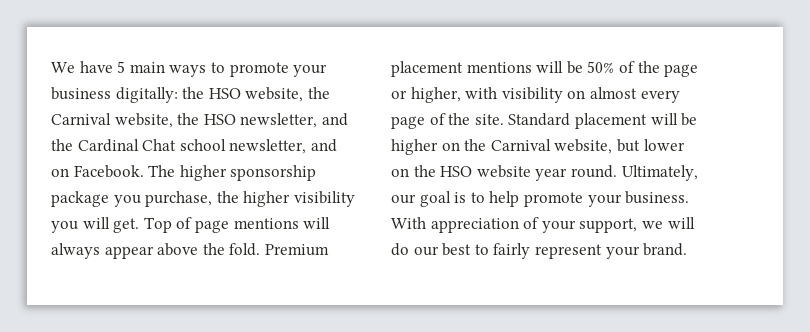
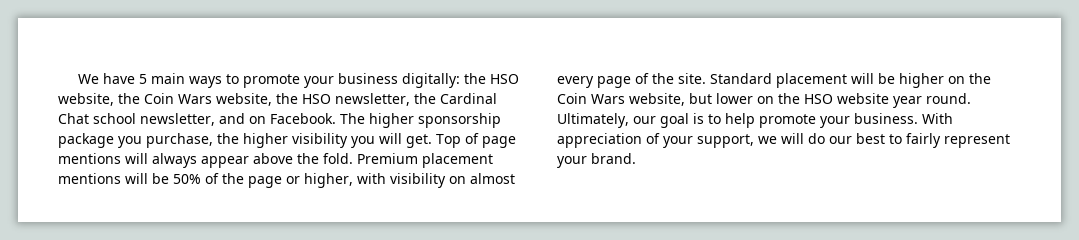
[51,113,111,125] Carnival -> [144,93,212,104] Coin Wars
[321,113,348,126] and -> (410, 99) none
[490,139,551,151] Carnival -> [557,93,625,104] Coin Wars

